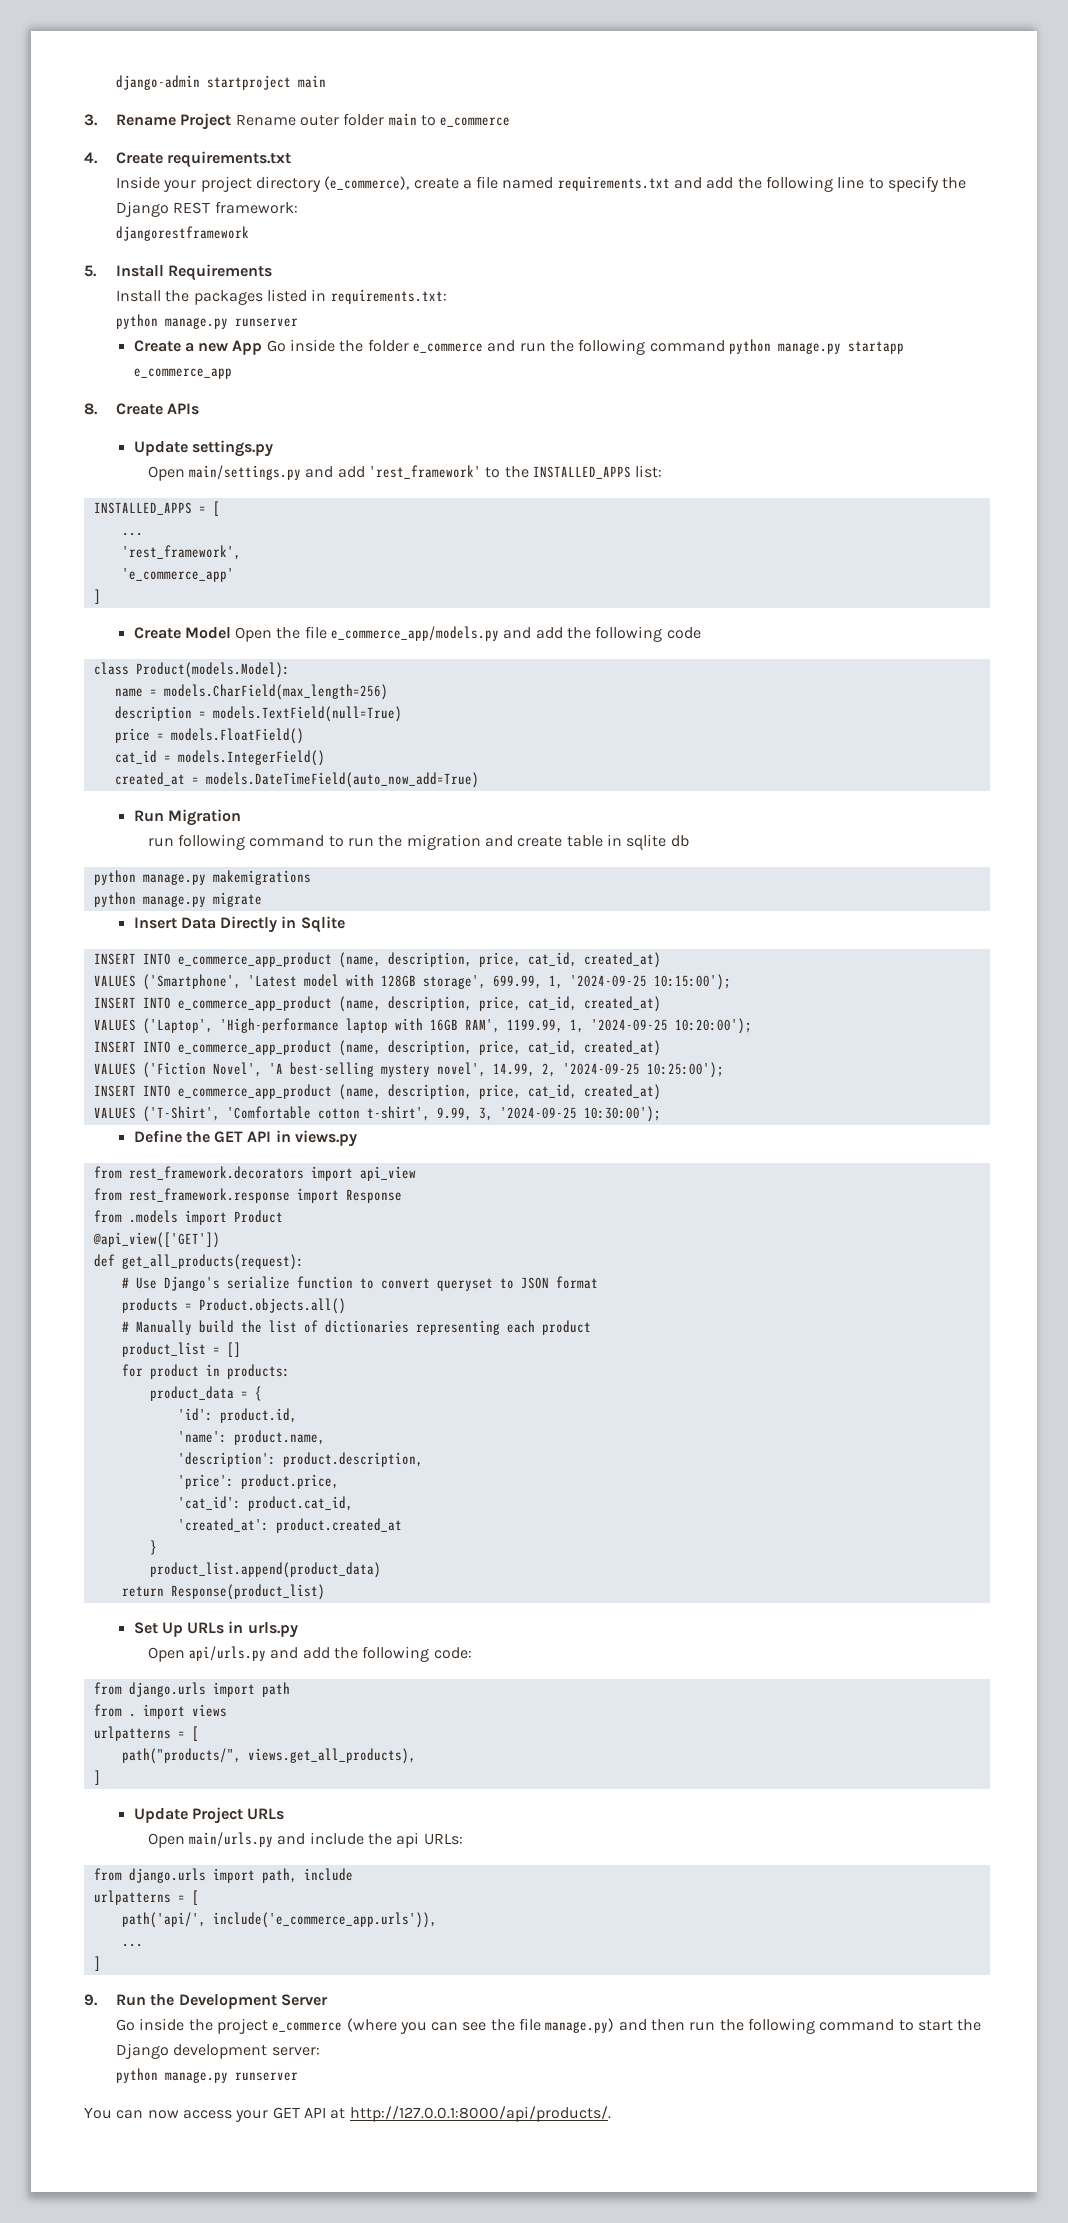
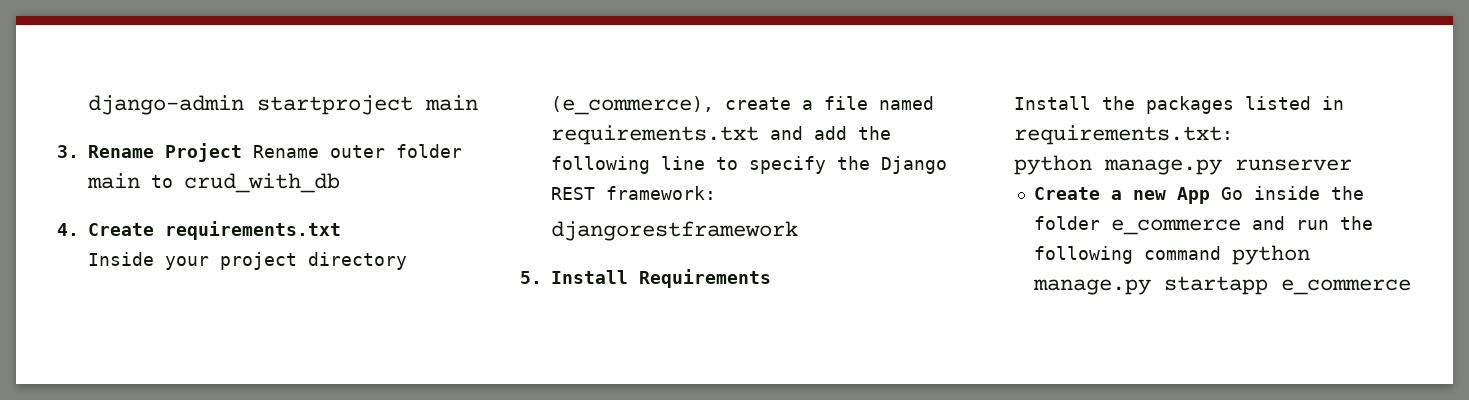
[440,117,511,127] e_commerce -> [184,173,340,193] crud_with_db
[133,368,232,379] [84,403,200,415] [133,440,273,457] [147,465,663,481] [93,501,220,516] [121,532,143,536] [121,545,241,560] [121,568,234,582] [93,589,101,604] [133,626,701,642] [93,662,290,678] [114,684,388,700] [114,706,402,722] [114,728,304,744] [114,750,325,766] [114,772,479,788] [133,809,241,826] [147,834,689,850] [93,870,311,885] [93,892,262,907] [133,916,345,933] [93,952,661,968] [93,974,731,990] [93,996,661,1012] [93,1018,752,1034] [93,1040,661,1056] [93,1062,724,1078] [93,1084,661,1100] [93,1106,661,1122] [133,1130,358,1147] [93,1166,416,1181] [93,1188,402,1203] [93,1210,283,1225] [92,1232,220,1248] [93,1254,304,1270] [121,1276,598,1291] [121,1298,346,1314] [121,1320,591,1335] [121,1342,241,1357] [121,1364,290,1379] [149,1386,262,1401] [177,1408,297,1423] [177,1430,325,1445] [177,1452,423,1467] [177,1474,339,1489] [177,1496,353,1511] [177,1518,402,1533] [149,1540,157,1555] [149,1562,381,1578] [121,1584,325,1600] [133,1621,298,1638] [147,1646,472,1662] [93,1682,290,1697] [93,1704,227,1719] [93,1726,199,1741] [121,1748,416,1764] [93,1770,101,1785] [133,1807,285,1824] [147,1832,463,1848] [93,1868,353,1883] [93,1890,199,1905] [121,1912,437,1928] [121,1943,143,1947] [93,1956,101,1971] [84,1994,328,2009] [115,2018,982,2034] [115,2043,320,2059] [115,2068,298,2083] [84,2106,611,2122] e_commerce_app // 8. Create APIs // Update settings.py // Open main/settings.py and add 'rest_framework' to the INSTALLED_APPS list: // INSTALLED_APPS = [ // ... // 'rest_framework', // 'e_commerce_app' // ] // Create Model Open the file e_commerce_app/models.py and add the following code // class Product(models.Model): // name = models.CharField(max_length=256) // description = models.TextField(null=True) // price = models.FloatField() // cat_id = models.IntegerField() // created_at = models.DateTimeField(auto_now_add=True) // Run Migration // run following command to run the migration and create table in sqlite db // python manage.py makemigrations // python manage.py migrate // Insert Data Directly in Sqlite // INSERT INTO e_commerce_app_product (name, description, price, cat_id, created_at) // VALUES ('Smartphone', 'Latest model with 128GB storage', 699.99, 1, '2024-09-25 10:15:00'); // INSERT INTO e_commerce_app_product (name, description, price, cat_id, created_at) // VALUES ('Laptop', 'High-performance laptop with 16GB RAM', 1199.99, 1, '2024-09-25 10:20:00'); // INSERT INTO e_commerce_app_product (name, description, price, cat_id, created_at) // VALUES ('Fiction Novel', 'A best-selling mystery novel', 14.99, 2, '2024-09-25 10:25:00'); // INSERT INTO e_commerce_app_product (name, description, price, cat_id, created_at) // VALUES ('T-Shirt', 'Comfortable cotton t-shirt', 9.99, 3, '2024-09-25 10:30:00'); // Define the GET API in views.py // from rest_framework.decorators import api_view // from rest_framework.response import Response // from .models import Product // @api_view(['GET']) // def get_all_products(request): // # Use Django's serialize function to convert queryset to JSON format // products = Product.objects.all() // # Manually build the list of dictionaries representing each product // product_list = [] // for product in products: // product_data = { // 'id': product.id, // 'name': product.name, // 'description': product.description, // 'price': product.price, // 'cat_id': product.cat_id, // 'created_at': product.created_at // } // product_list.append(product_data) // return Response(product_list) // Set Up URLs in urls.py // Open api/urls.py and add the following code: // from django.urls import path // from . import views // urlpatterns = [ // path("products/", views.get_all_products), // ] // Update Project URLs // Open main/urls.py and include the api URLs: // from django.urls import path, include // urlpatterns = [ // path('api/', include('e_commerce_app.urls')), // ... // ] // 9. Run the Development Server // Go inside the project e_commerce (where you can see the file manage.py) and then run the following command to start the Django development server: // python manage.py runserver // You can now access your GET API at http://127.0.0.1:8000/api/products/. -> [1280,279,1411,295] e_commerce

